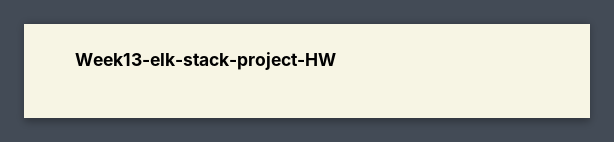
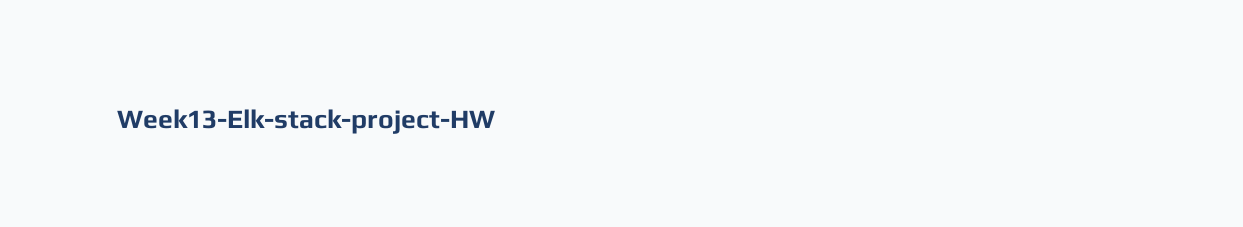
[75,52,336,70] Week13-elk-stack-project-HW -> [117,109,495,134] Week13-Elk-stack-project-HW

